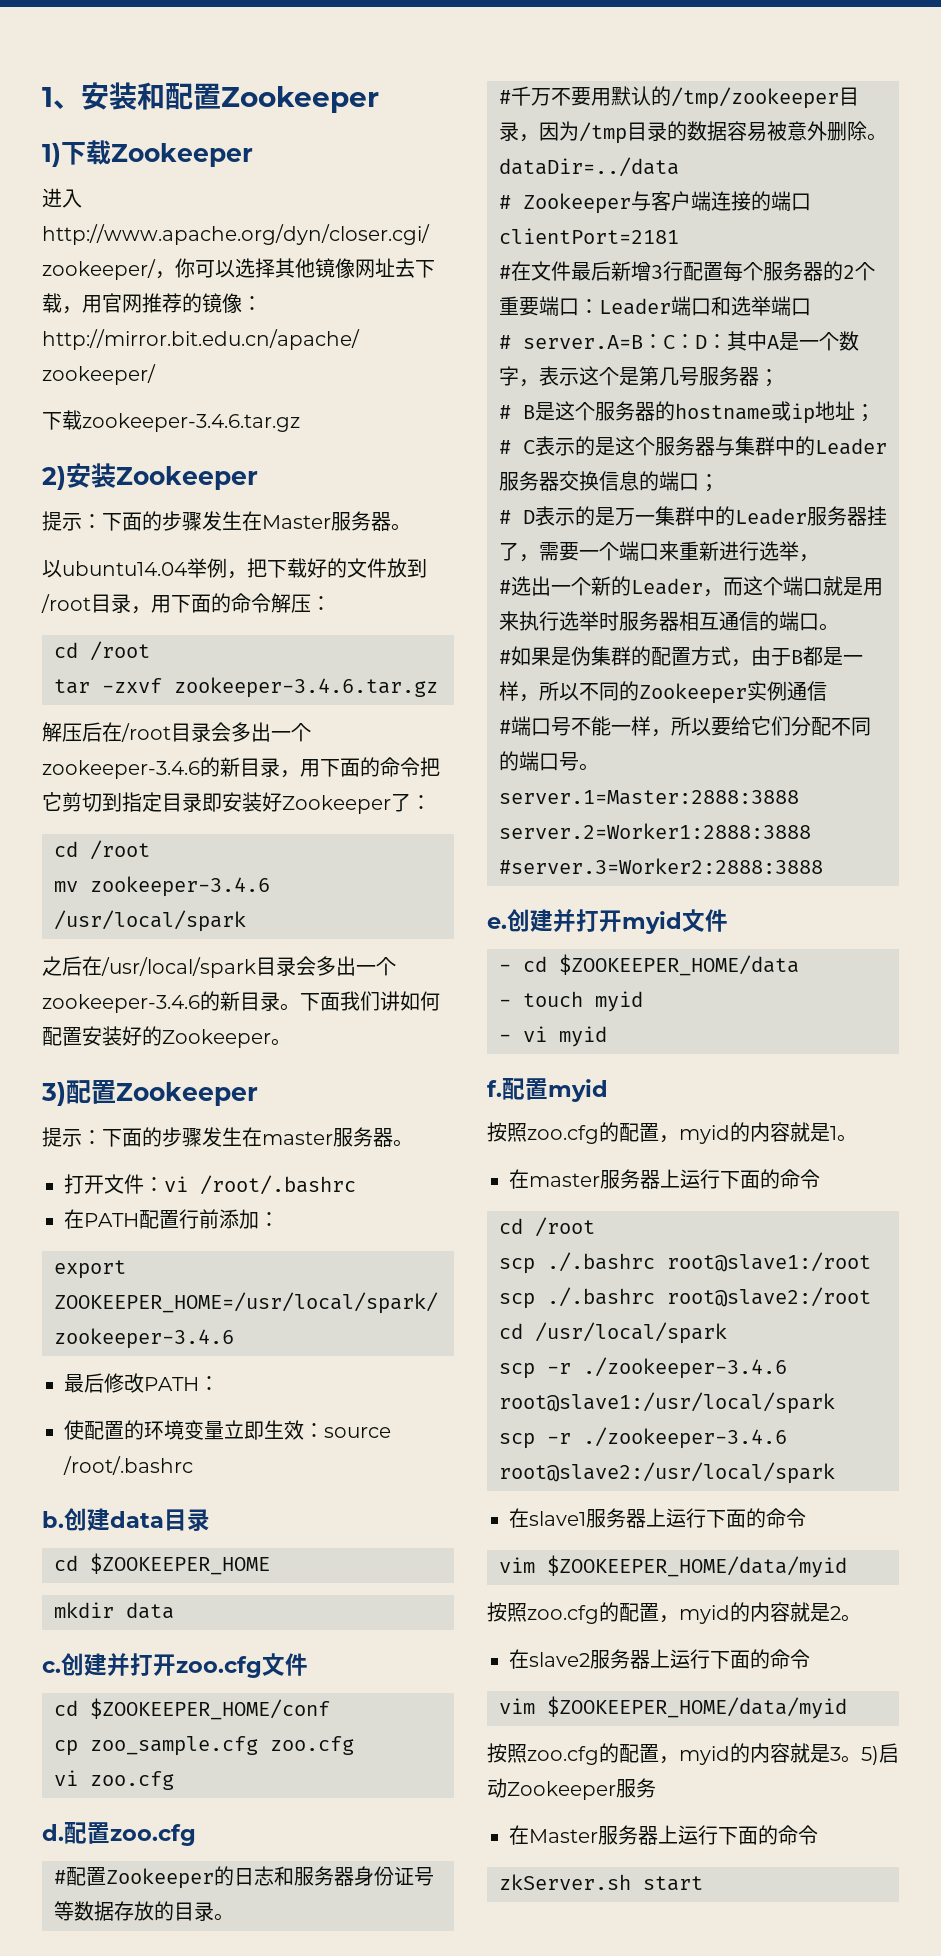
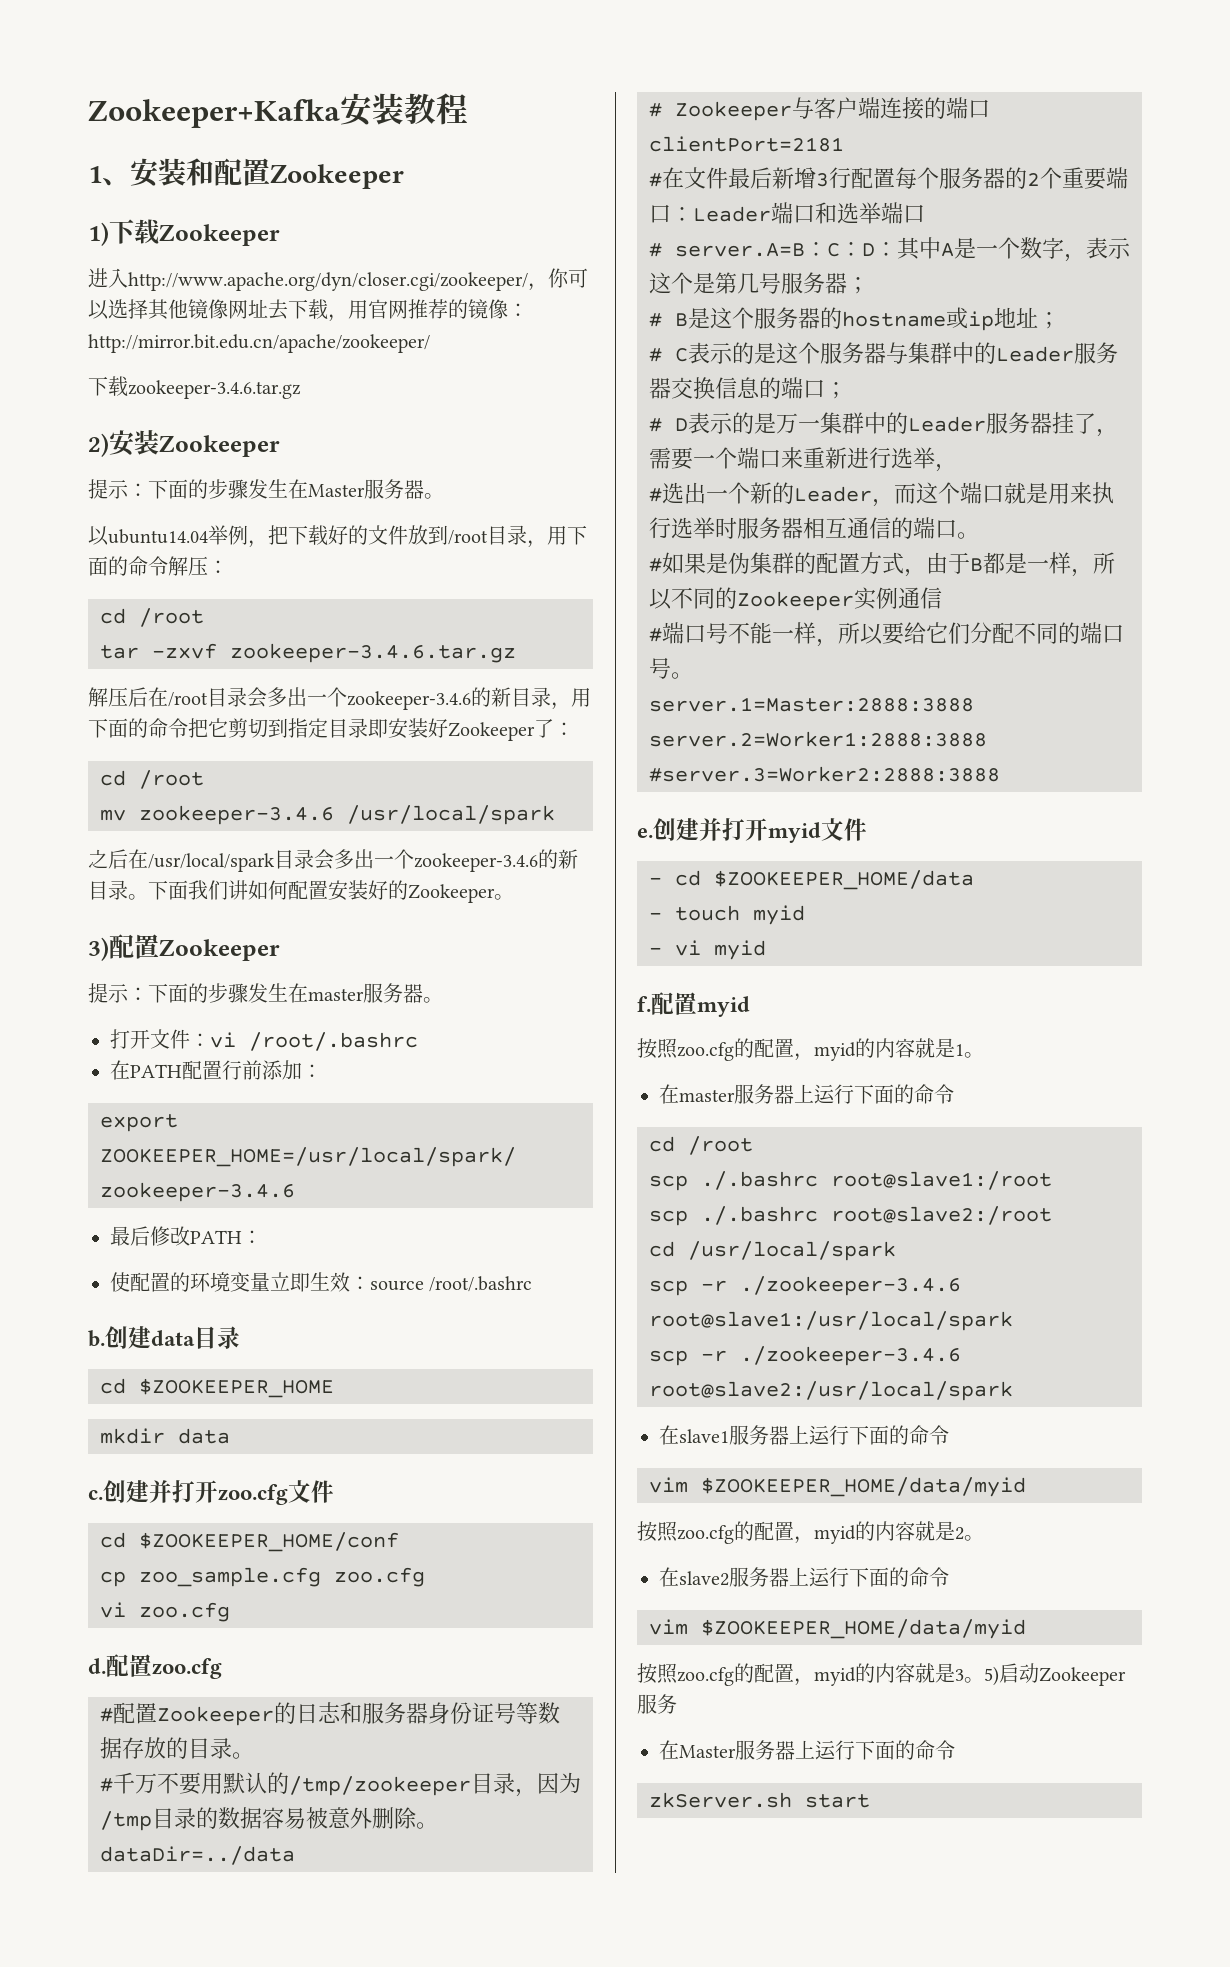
(42, 97) none -> [88,93,468,128] Zookeeper+Kafka安装教程 //

